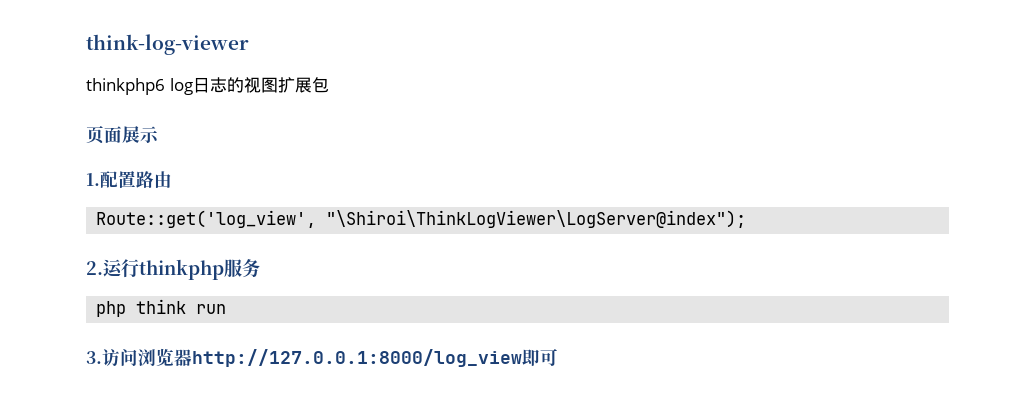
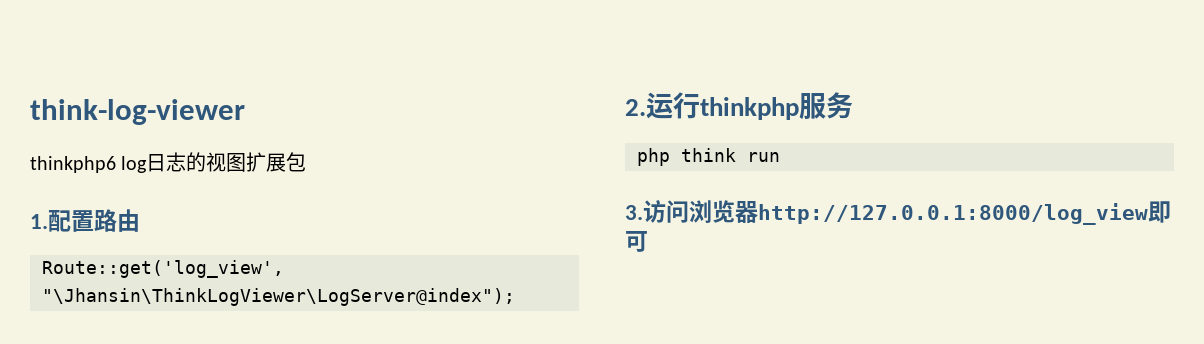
[86,125,159,144] // 页面展示 -> (307, 162) none
[326,210,747,228] "\Shiroi\ThinkLogViewer\LogServer@index"); -> [42,288,515,306] "\Jhansin\ThinkLogViewer\LogServer@index");

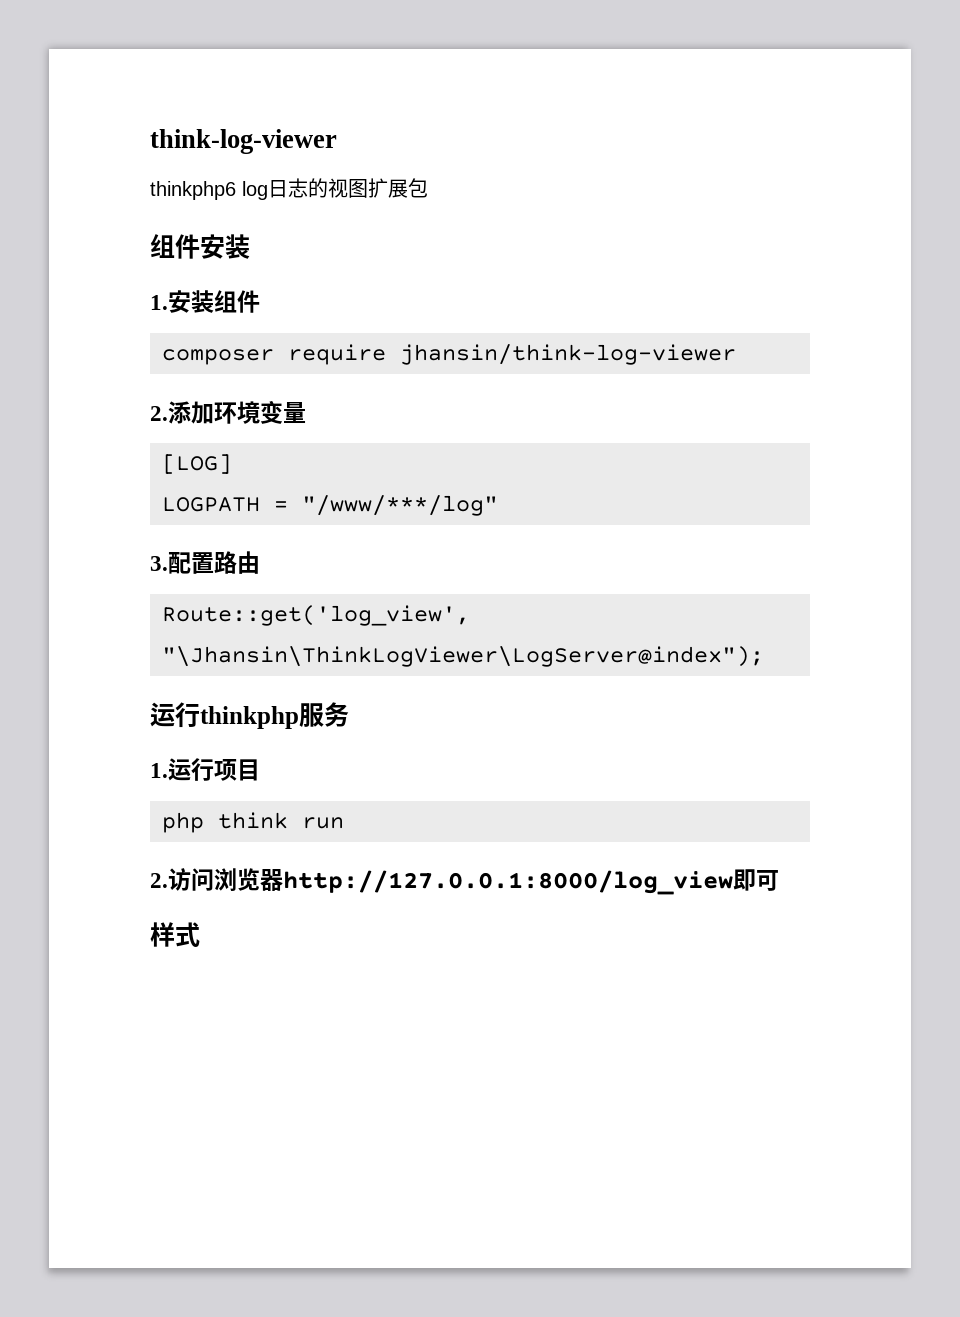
[30,214,48,229] // 1. -> [150,234,250,259] [150,290,260,313] [162,344,736,365] [150,400,306,424] [162,454,232,474] [162,495,498,516] [150,556,168,571] // 组件安装 // 1.安装组件 // composer require jhansin/think-log-viewer // 2.添加环境变量 // [LOG] // LOGPATH = "/www/***/log" // 3.
[625,99,646,116] 2. -> (764, 656) none
(853, 105) none -> [150,758,260,781] // 1.运行项目
[625,205,643,220] 3. -> [150,873,168,888] 2.
(648, 241) none -> [150,922,200,947] // 样式

